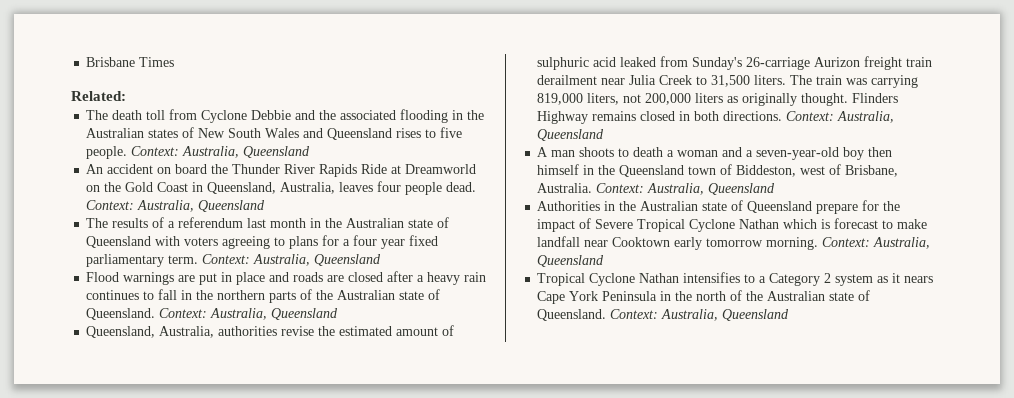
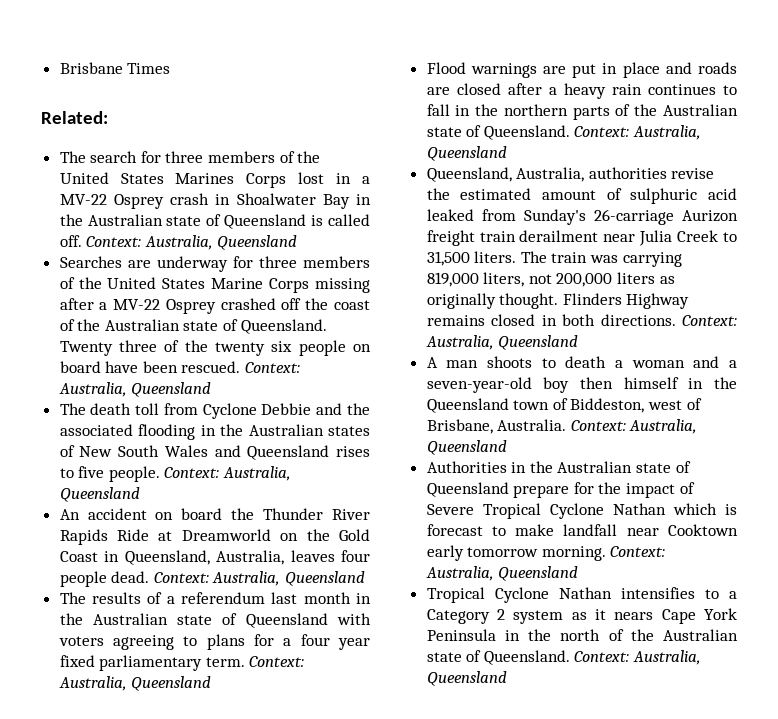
(126, 96) none -> [59,151,321,163] [59,172,370,188] [59,193,371,209] [59,214,370,229] [59,235,298,250] [59,256,370,272] [59,277,370,293] [59,298,371,314] [59,319,327,334] [59,340,371,356] [59,361,301,373] [58,382,212,397] // The search for three members of the United States Marines Corps lost in a MV-22 Osprey crash in Shoalwater Bay in the Australian state of Queensland is called off. Context: Australia, Queensland // Searches are underway for three members of the United States Marine Corps missing after a MV-22 Osprey crashed off the coast of the Australian state of Queensland. Twenty three of the twenty six people on board have been rescued. Context: Australia, Queensland

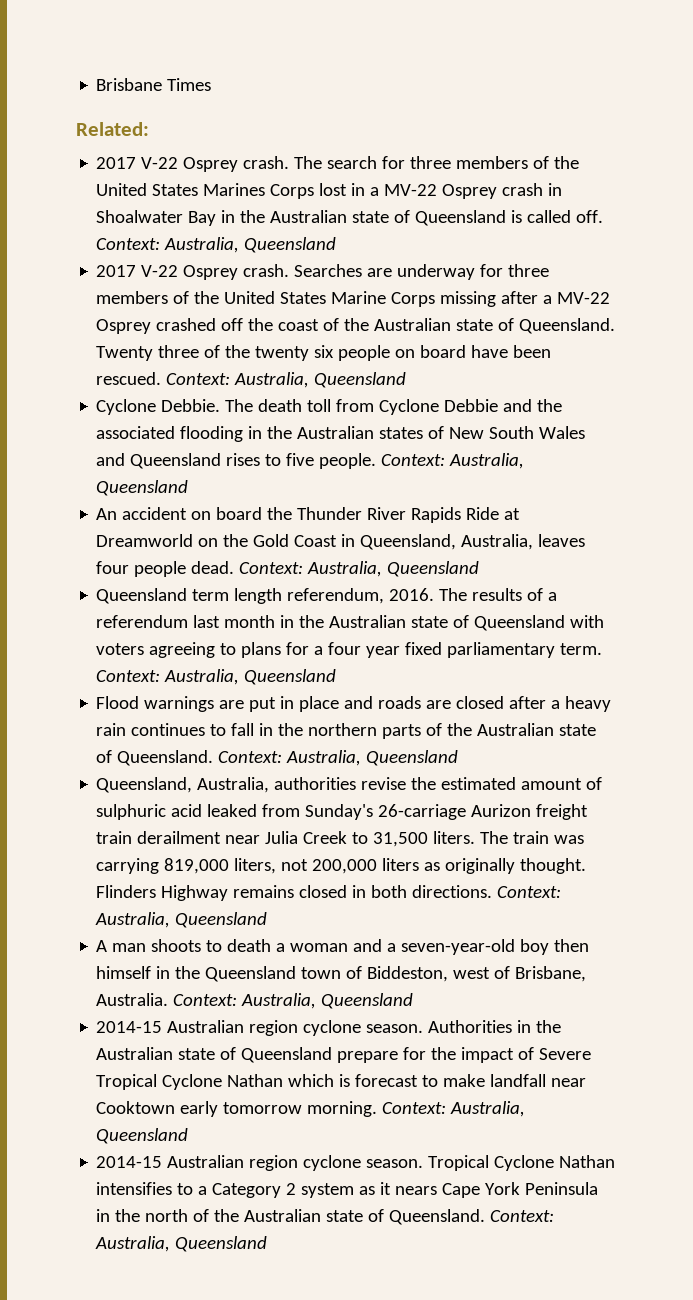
(108, 117) none -> [96,156,290,172] 2017 V-22 Osprey crash.
(298, 242) none -> [96,264,290,280] 2017 V-22 Osprey crash.
(212, 389) none -> [96,399,221,415] Cyclone Debbie.
(366, 578) none -> [96,588,435,604] Queensland term length referendum, 2016.
(507, 447) none -> [96,1020,424,1036] 2014-15 Australian region cyclone season.
(579, 573) none -> [96,1155,424,1171] 2014-15 Australian region cyclone season.

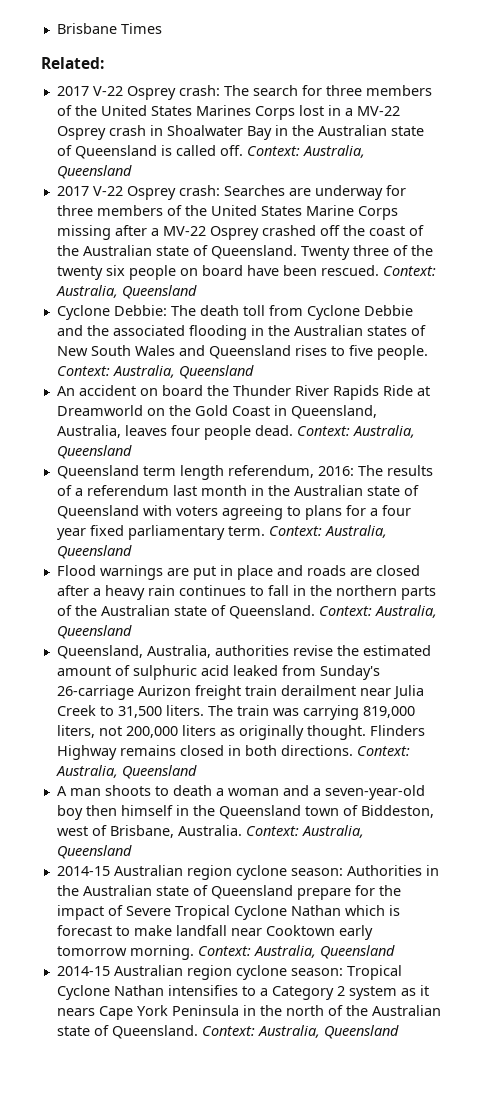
[243,156,290,169] crash. -> [178,85,220,96] crash:
[243,264,290,277] crash. -> [178,185,220,196] crash:
[161,399,221,412] Debbie. -> [113,305,167,316] Debbie:
[389,588,435,601] 2016. -> [317,466,354,476] 2016:
[366,1024,424,1033] season. -> [290,868,343,876] season:
[366,1159,424,1168] season. -> [290,968,343,976] season:

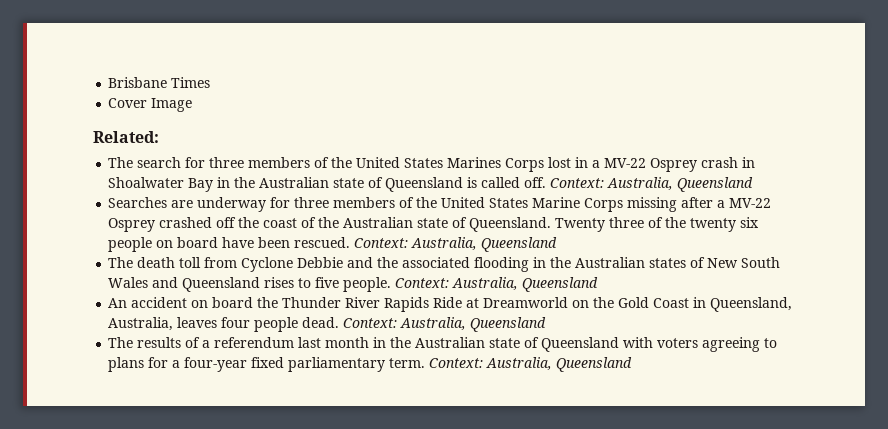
(162, 28) none -> [108,98,193,112] // Cover Image
[56,85,220,100] 2017 V-22 Osprey crash: -> (159, 137) none
[56,185,220,200] 2017 V-22 Osprey crash: -> (754, 184) none
[56,305,167,320] Cyclone Debbie: -> (558, 244) none
[56,465,354,480] Queensland term length referendum, 2016: -> (547, 324) none
[381,505,411,516] [56,528,86,540] four year -> [184,357,248,372] four-year
[56,565,420,580] [56,585,436,600] [56,605,437,619] [56,625,132,639] [56,645,431,659] [56,665,380,680] [56,685,424,700] [56,705,415,720] [56,725,425,740] [56,745,410,760] [55,765,197,779] [56,785,425,800] [56,805,434,820] [56,825,364,838] [56,845,132,859] [56,865,439,880] [56,885,401,900] [56,905,400,920] [56,925,373,940] [56,945,395,960] [56,965,402,980] [56,985,429,1000] [56,1005,441,1020] [56,1025,399,1039] // Flood warnings are put in place and roads are closed after a heavy rain continues to fall in the northern parts of the Australian state of Queensland. Context: Australia, Queensland // Queensland, Australia, authorities revise the estimated amount of sulphuric acid leaked from Sunday's 26-carriage Aurizon freight train derailment near Julia Creek to 31,500 liters. The train was carrying 819,000 liters, not 200,000 liters as originally thought. Flinders Highway remains closed in both directions. Context: Australia, Queensland // A man shoots to death a woman and a seven-year-old boy then himself in the Queensland town of Biddeston, west of Brisbane, Australia. Context: Australia, Queensland // 2014-15 Australian region cyclone season: Authorities in the Australian state of Queensland prepare for the impact of Severe Tropical Cyclone Nathan which is forecast to make landfall near Cooktown early tomorrow morning. Context: Australia, Queensland // 2014-15 Australian region cyclone season: Tropical Cyclone Nathan intensifies to a Category 2 system as it nears Cape York Peninsula in the north of the Australian state of Queensland. Context: Australia, Queensland -> (633, 364) none

